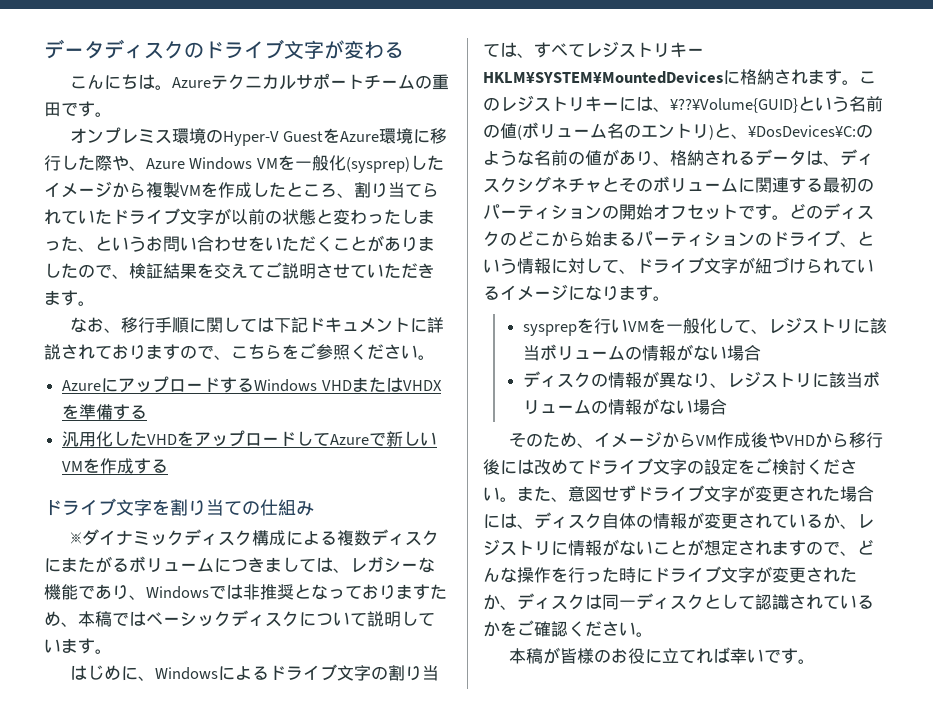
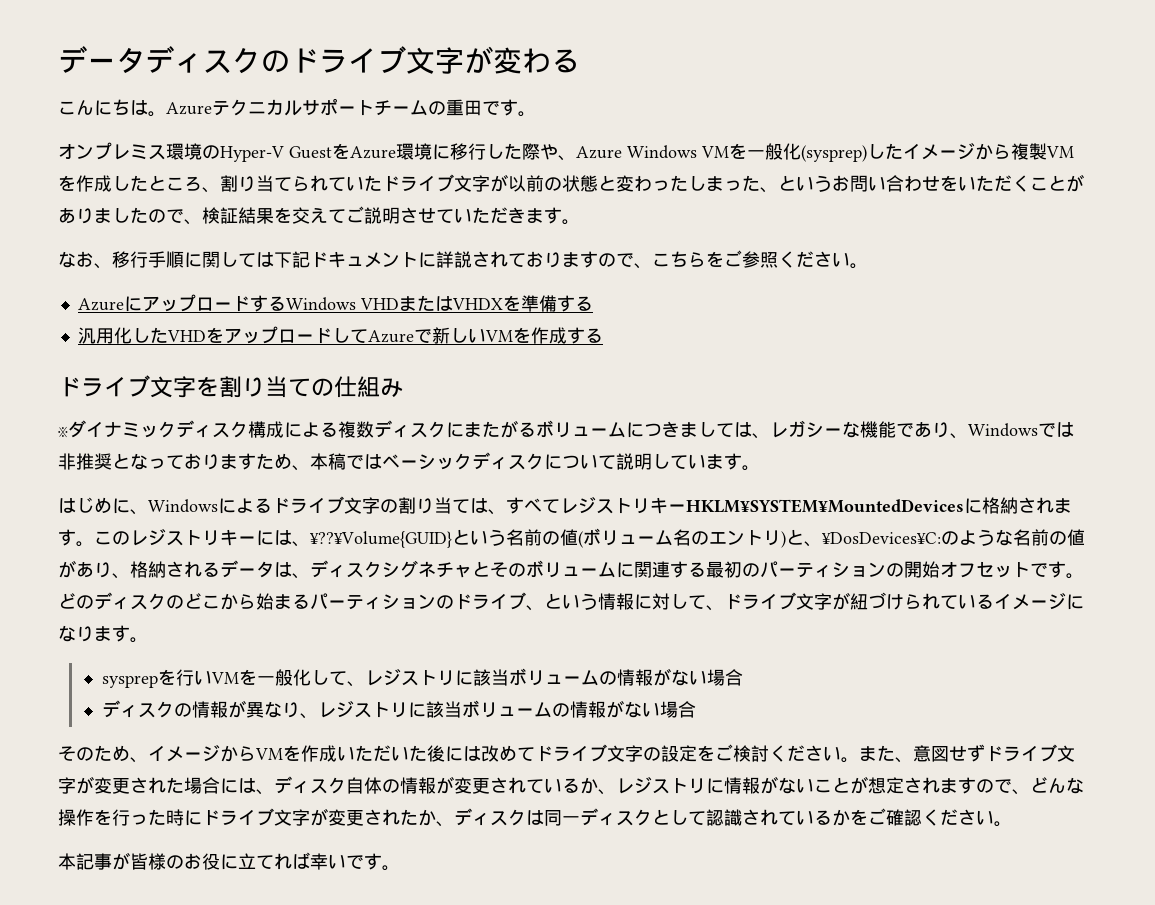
[716,432,883,448] 作成後やVHDから移行 -> [283,745,427,762] を作成いただいた
[525,648,543,664] 稿 -> [76,853,112,870] 記事

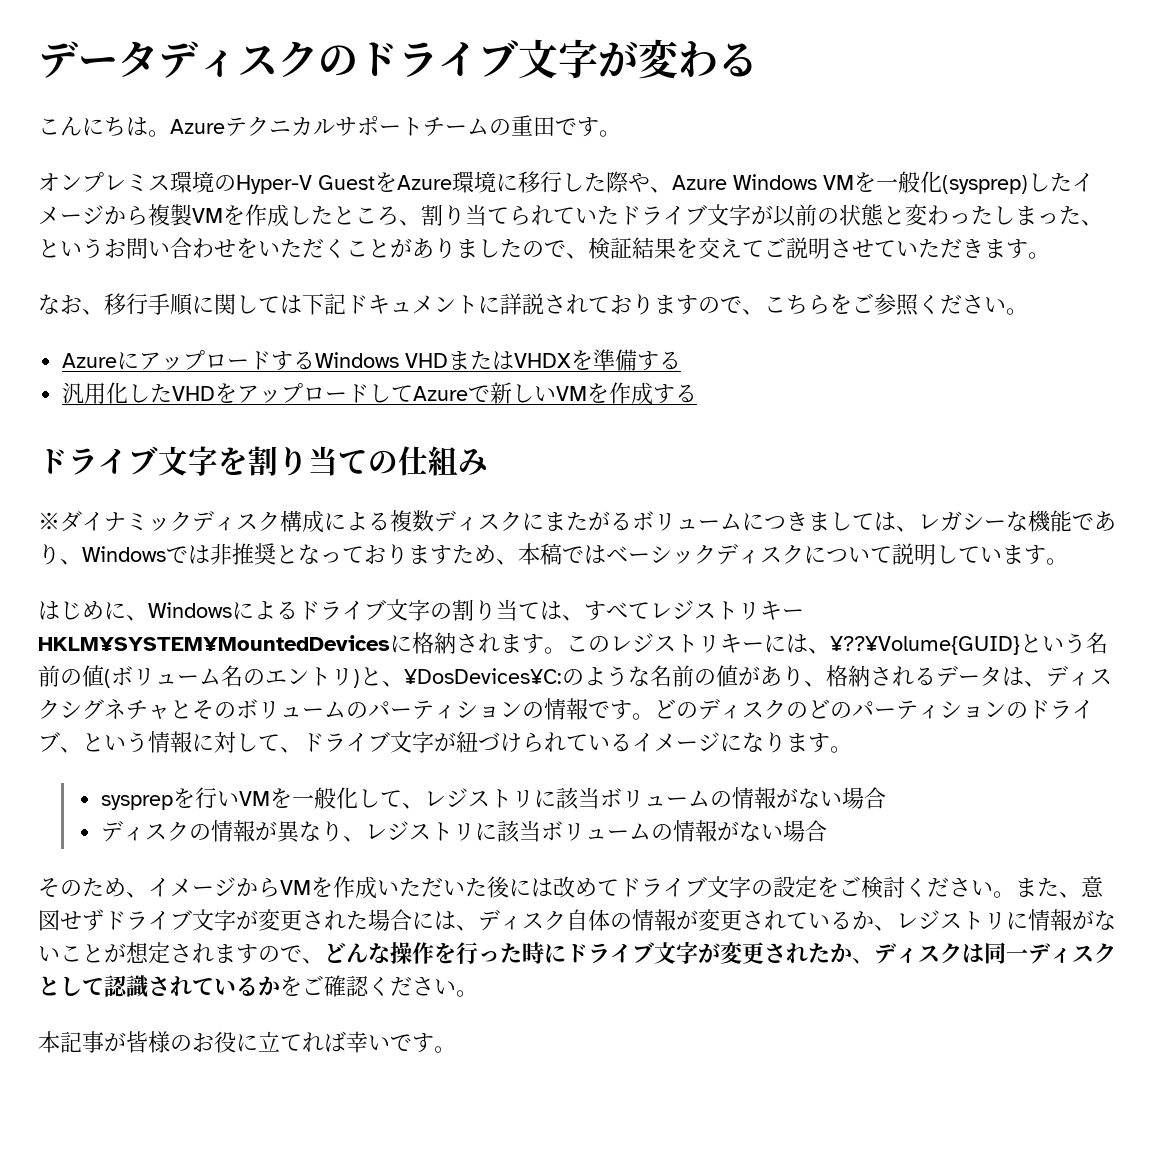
[616,561,1030,578] に関連する最初のパーティションの開始オフセット -> [346,698,588,720] のパーティションの情報
[202,593,310,610] こから始まる -> [830,702,852,718] の

